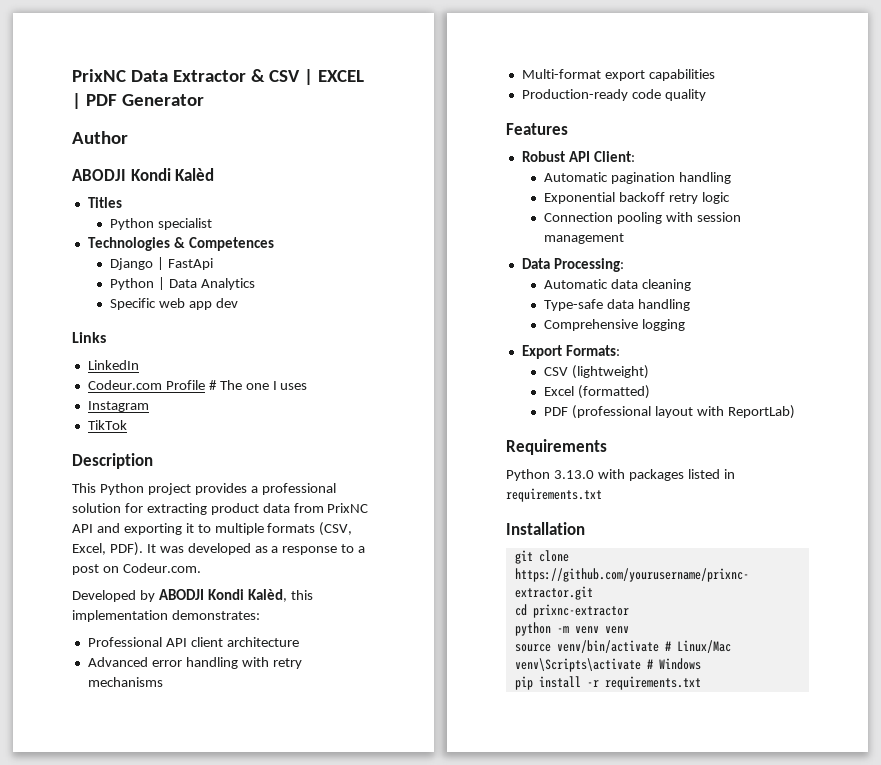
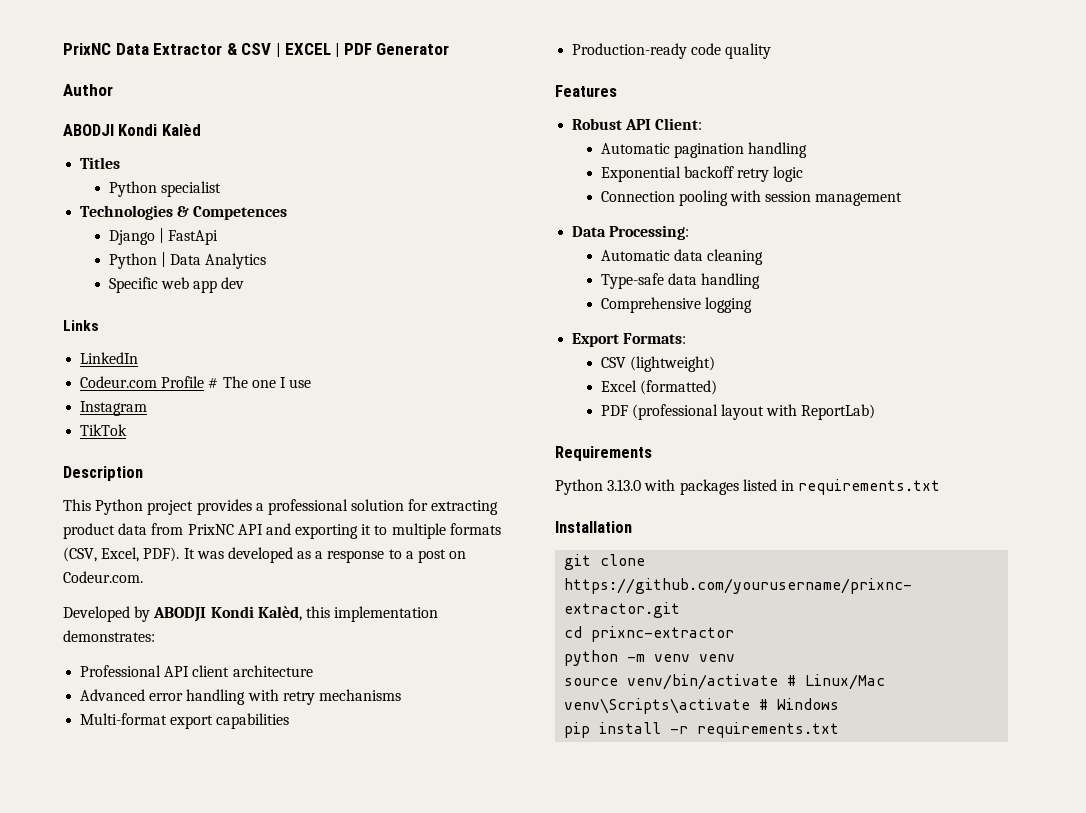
[280,383,308,390] uses -> [289,379,312,388] use

